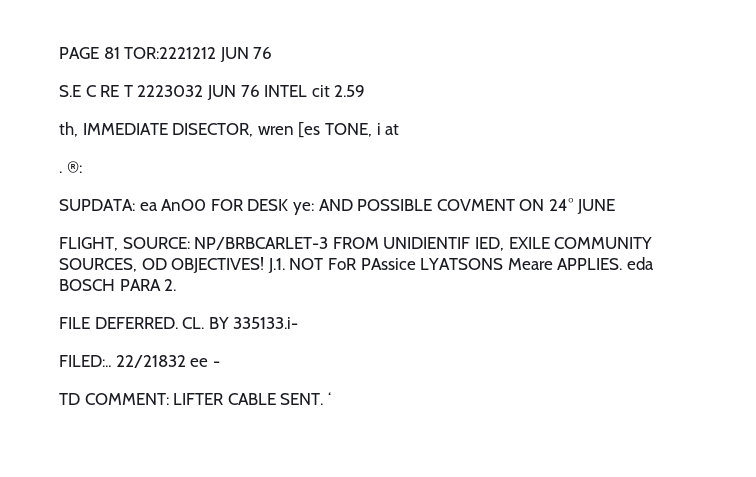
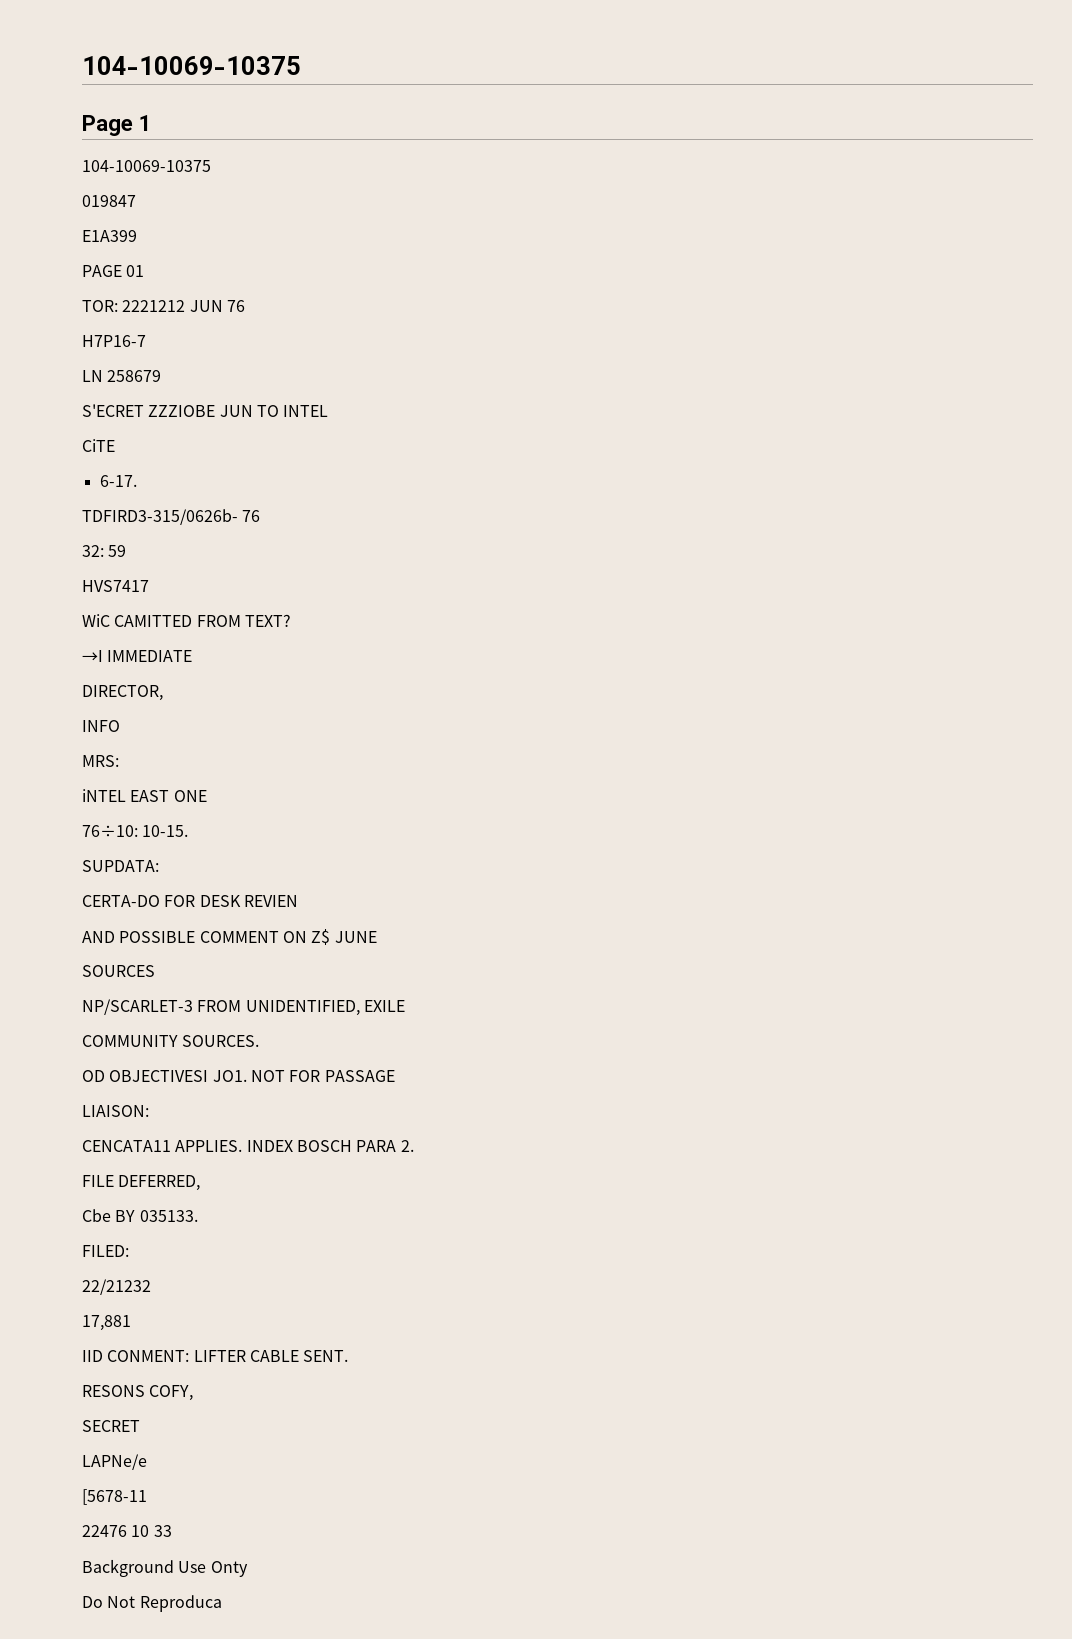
[59,47,273,62] [59,85,366,100] [59,122,400,138] [59,161,82,173] PAGE 81 TOR:2221212 JUN 76 // S.E C RE T 2223032 JUN 76 INTEL cit 2.59 // th, IMMEDIATE DISECTOR, wren [es TONE, i at // . ®: -> [82,56,301,75] [82,115,152,136] [82,160,211,172] [82,195,136,207] [82,230,137,242] [82,265,145,277] [82,300,245,312] [82,335,146,347] [82,370,162,382] [82,404,329,417] [82,439,115,452] [99,475,137,487] [82,509,261,525] [82,545,127,557] [82,580,149,592] [82,614,291,627] [82,650,193,662] [82,685,163,701] [82,720,120,732] [82,755,119,767] [82,789,207,802] [82,825,189,837] 104-10069-10375 // Page 1 // 104-10069-10375 // 019847 // E1A399 // PAGE 01 // TOR: 2221212 JUN 76 // H7P16-7 // LN 258679 // S'ECRET ZZZIOBE JUN TO INTEL // CiTE // 6-17. // TDFIRD3-315/0626b- 76 // 32: 59 // HVS7417 // WiC CAMITTED FROM TEXT? // →I IMMEDIATE // DIRECTOR, // INFO // MRS: // iNTEL EAST ONE // 76÷10: 10-15.
[139,199,207,211] ea AnO0 -> [82,895,160,907] // CERTA-DO
[292,202,314,215] ye: -> [243,895,298,907] REVIEN //
[436,198,616,214] [59,237,653,251] [59,257,654,273] [59,279,177,291] [59,317,299,329] [59,355,220,368] [59,392,331,405] COVMENT ON 24° JUNE // FLIGHT, SOURCE: NP/BRBCARLET-3 FROM UNIDIENTIF IED, EXILE COMMUNITY SOURCES, OD OBJECTIVES! J.1. NOT FoR PAssice LYATSONS Meare APPLIES. eda BOSCH PARA 2. // FILE DEFERRED. CL. BY 335133.i- // FILED:.. 22/21832 ee - // TD COMMENT: LIFTER CABLE SENT. ‘ -> [199,929,377,945] [82,965,155,977] [82,999,405,1016] [82,1035,260,1047] [82,1070,395,1082] [82,1105,149,1117] [82,1140,414,1152] [82,1175,201,1191] [82,1209,198,1222] [82,1245,129,1257] [82,1279,151,1295] [82,1315,131,1331] [82,1350,349,1362] [82,1385,194,1401] [82,1420,140,1432] [82,1454,147,1470] [82,1489,147,1505] [82,1525,172,1537] [82,1559,248,1577] [82,1595,222,1612] COMMENT ON Z$ JUNE // SOURCES // NP/SCARLET-3 FROM UNIDENTIFIED, EXILE // COMMUNITY SOURCES. // OD OBJECTIVESI JO1. NOT FOR PASSAGE // LIAISON: // CENCATA11 APPLIES. INDEX BOSCH PARA 2. // FILE DEFERRED, // Cbe BY 035133. // FILED: // 22/21232 // 17,881 // IID CONMENT: LIFTER CABLE SENT. // RESONS COFY, // SECRET // LAPNe/e // [5678-11 // 22476 10 33 // Background Use Onty // Do Not Reproduca

